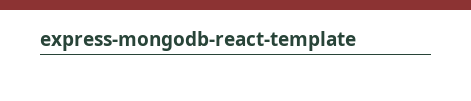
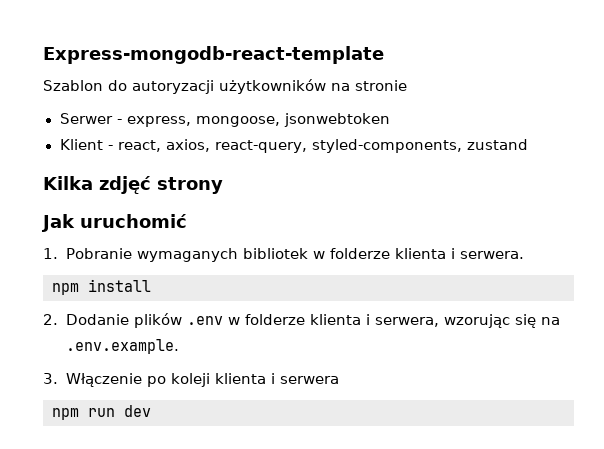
[40,31,356,51] express-mongodb-react-template -> [43,46,384,64] [43,79,407,94] [59,113,390,127] [59,139,528,153] [43,176,223,194] [41,214,187,232] [43,248,524,262] [52,279,151,295] [43,313,560,328] [65,339,179,354] [43,373,339,387] [52,405,151,420] Express-mongodb-react-template // Szablon do autoryzacji użytkowników na stronie // Serwer - express, mongoose, jsonwebtoken // Klient - react, axios, react-query, styled-components, zustand // Kilka zdjęć strony // Jak uruchomić // 1. Pobranie wymaganych bibliotek w folderze klienta i serwera. // npm install // 2. Dodanie plików .env w folderze klienta i serwera, wzorując się na .env.example. // 3. Włączenie po koleji klienta i serwera // npm run dev

